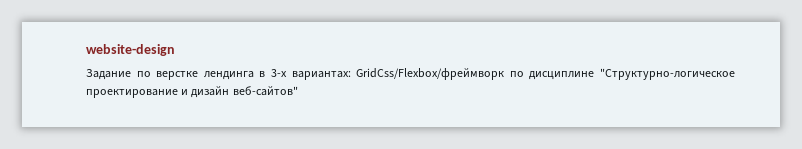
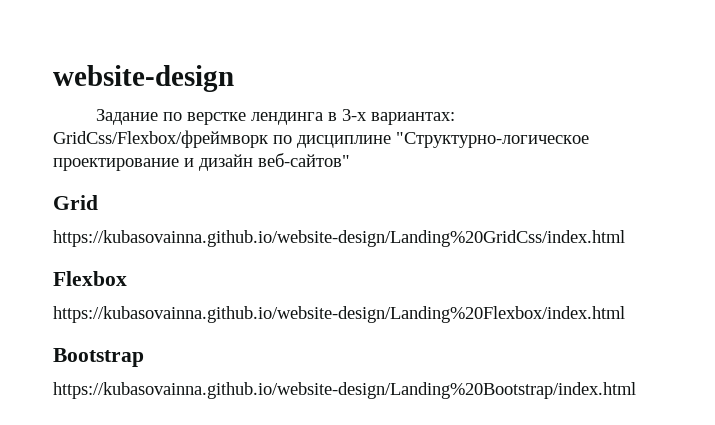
(298, 91) none -> [53,195,98,210] [53,230,625,247] [53,271,127,286] [53,306,625,323] [53,348,144,367] [53,382,636,399] // Grid // https://kubasovainna.github.io/website-design/Landing%20GridCss/index.html // Flexbox // https://kubasovainna.github.io/website-design/Landing%20Flexbox/index.html // Bootstrap // https://kubasovainna.github.io/website-design/Landing%20Bootstrap/index.html

